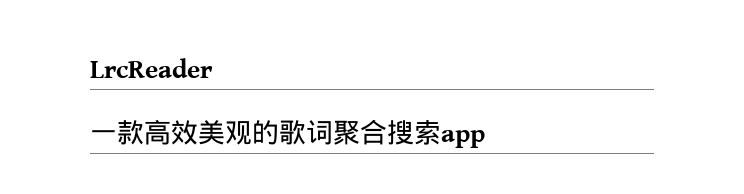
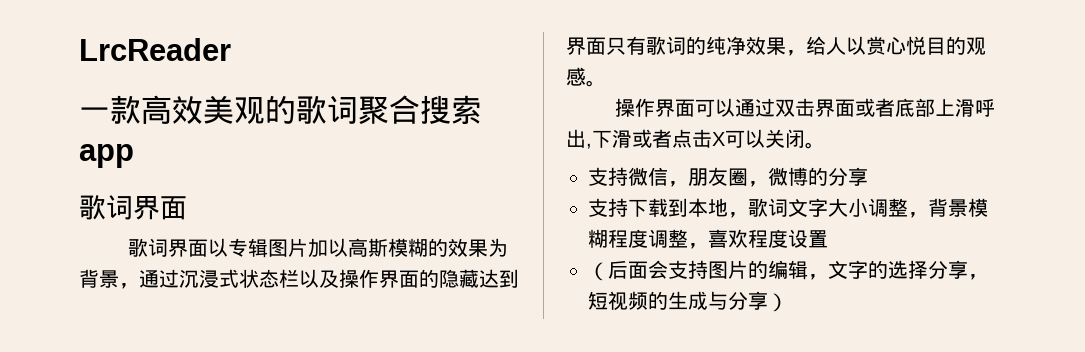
(485, 139) none -> [79,195,187,220] [128,238,509,258] [79,269,519,289] [566,36,986,56] [566,67,606,87] [615,98,996,117] [566,129,825,149] [588,167,868,187] [588,198,988,218] [588,229,828,249] [588,260,988,281] [588,291,788,312] // 歌词界面 // 歌词界面以专辑图片加以高斯模糊的效果为背景，通过沉浸式状态栏以及操作界面的隐藏达到界面只有歌词的纯净效果，给人以赏心悦目的观感。 // 操作界面可以通过双击界面或者底部上滑呼出,下滑或者点击X可以关闭。 // 支持微信，朋友圈，微博的分享 // 支持下载到本地，歌词文字大小调整，背景模糊程度调整，喜欢程度设置 // （后面会支持图片的编辑，文字的选择分享，短视频的生成与分享）

